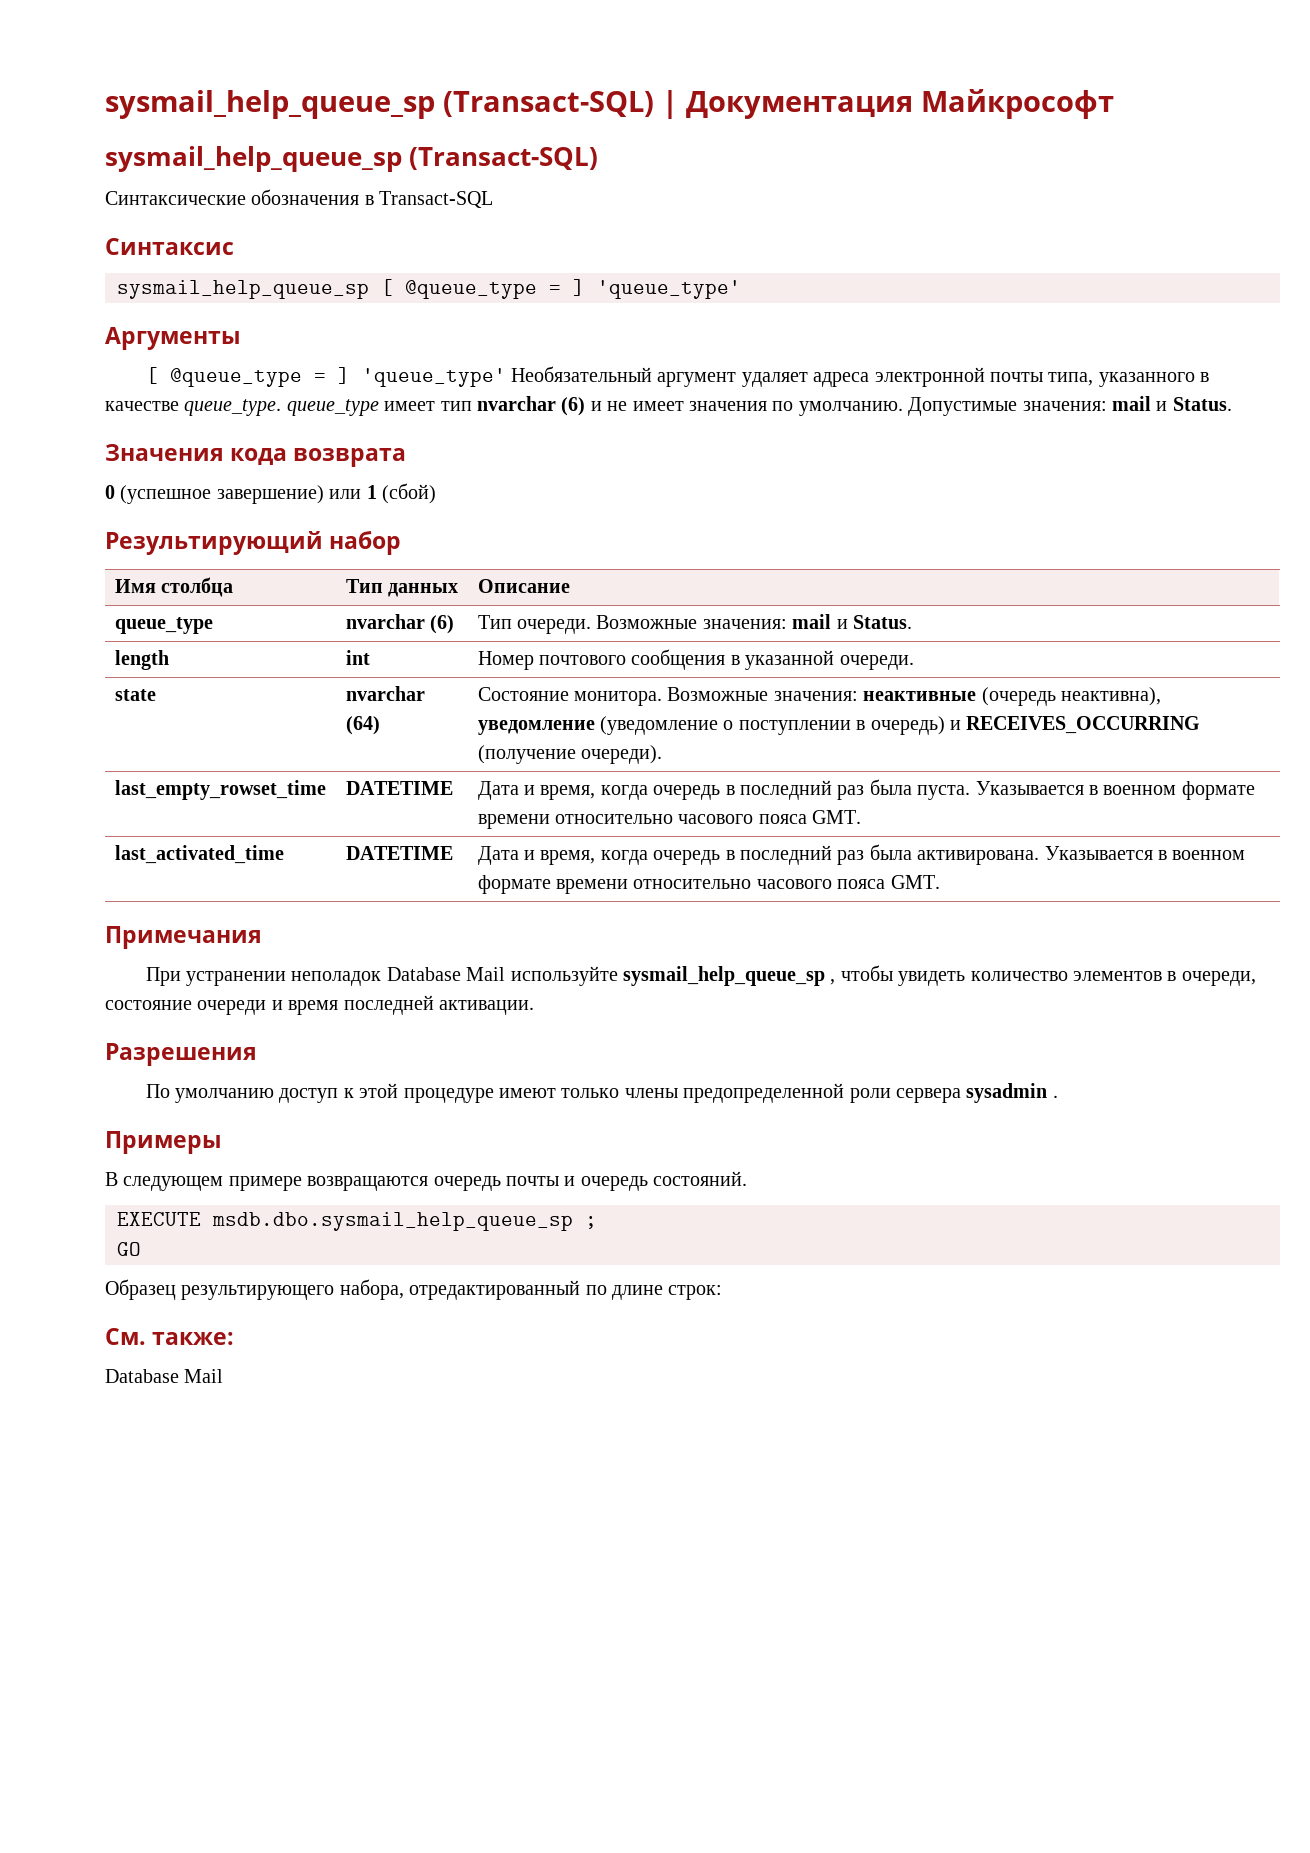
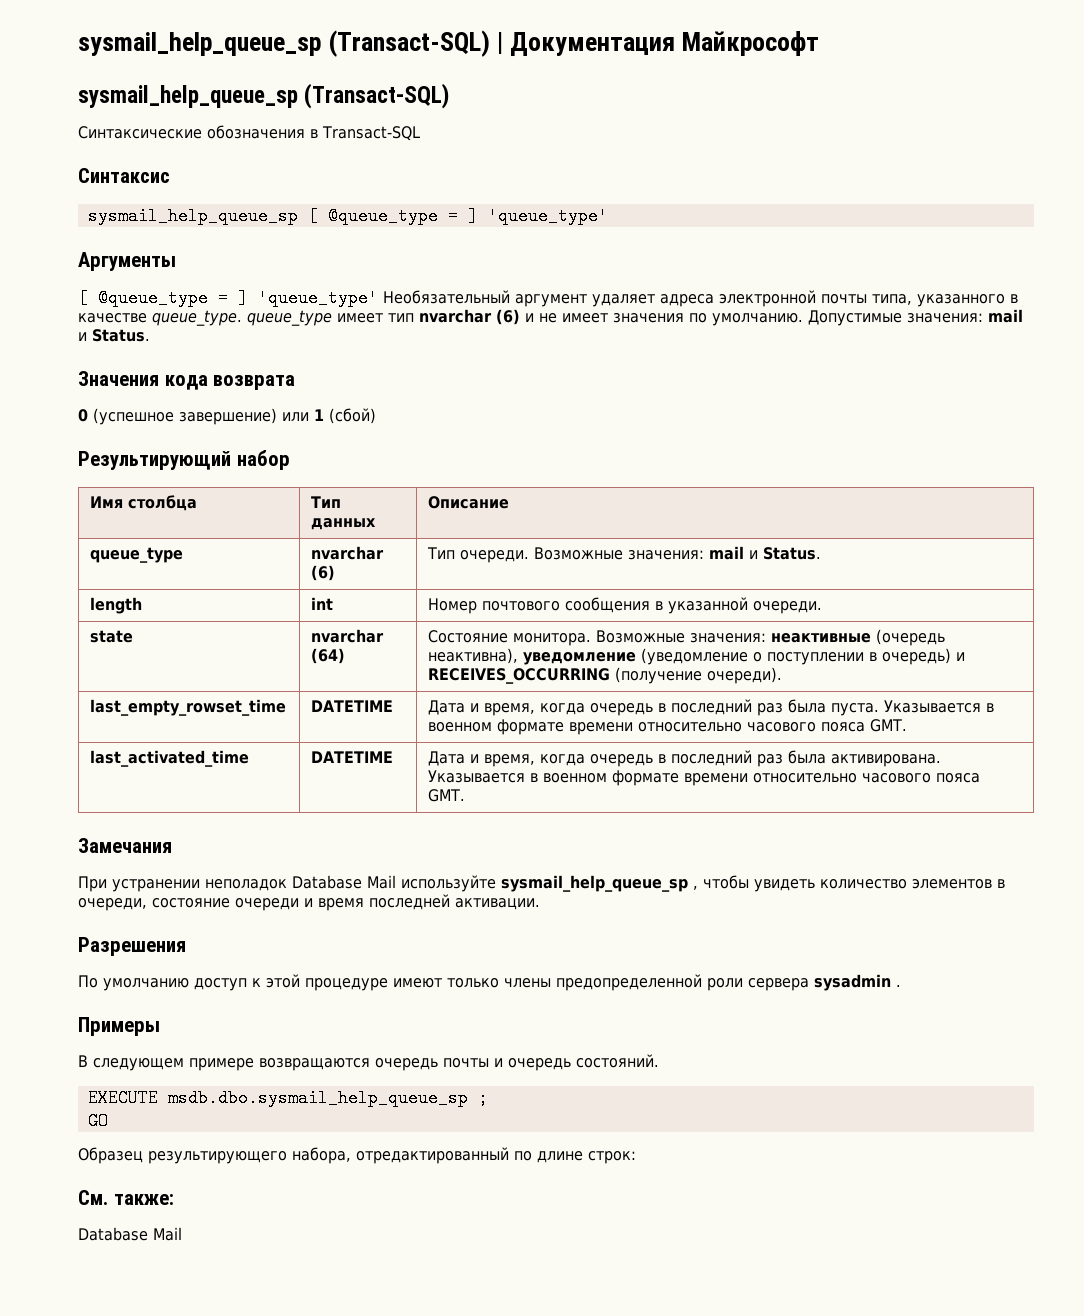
[105,926,262,949] Примечания -> [78,838,172,853] Замечания

